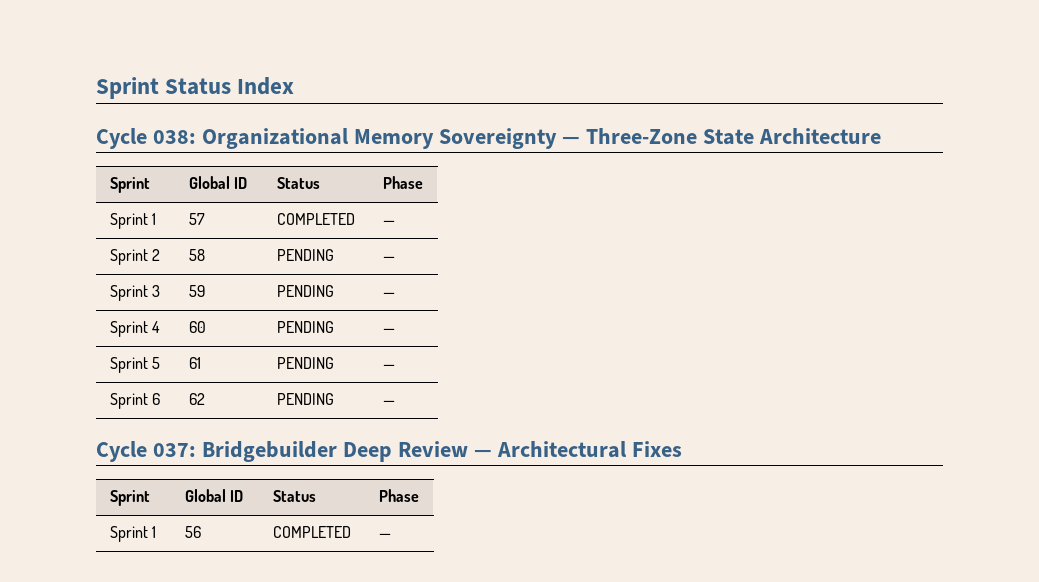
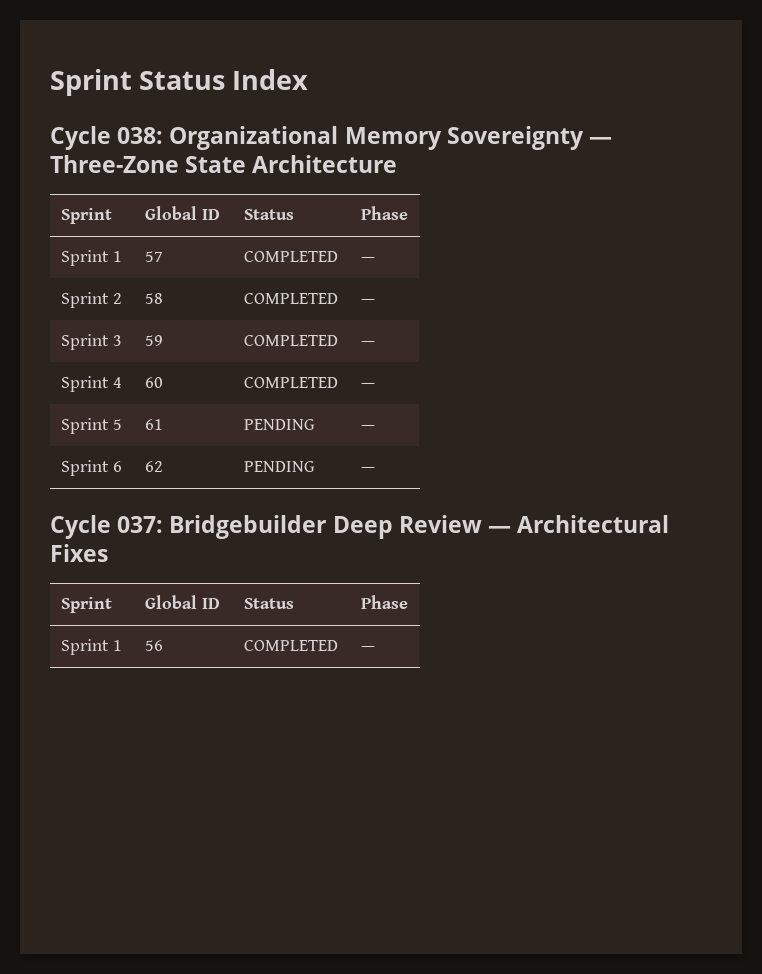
[276,249,334,261] PENDING -> [243,293,338,304] COMPLETED
[276,285,334,297] PENDING -> [243,335,338,346] COMPLETED
[276,321,334,333] PENDING -> [243,377,338,388] COMPLETED

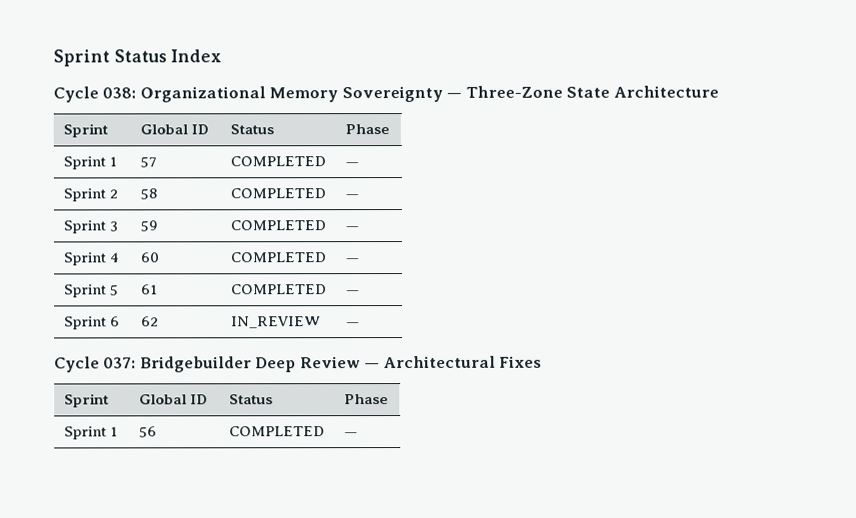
[243,419,315,430] PENDING -> [230,284,327,295] COMPLETED
[243,461,315,472] PENDING -> [230,316,321,329] IN_REVIEW

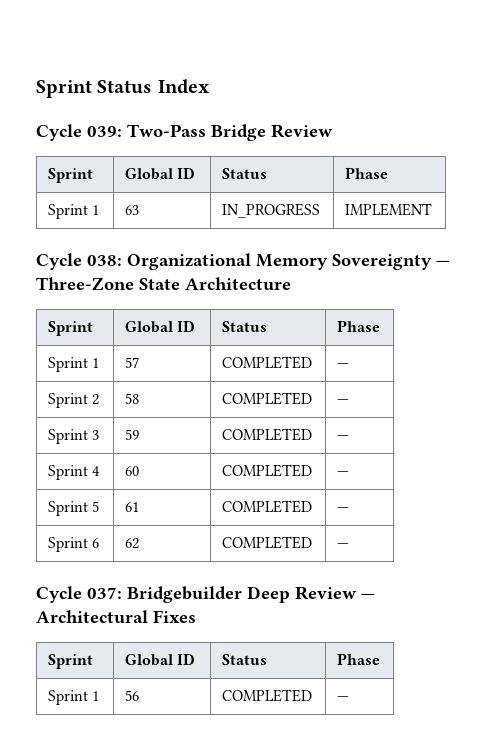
(223, 56) none -> [36,124,333,141] [48,168,94,183] [125,167,196,180] [222,168,268,179] [345,167,389,179] [48,204,100,219] [125,205,140,215] [222,203,321,218] [345,203,433,216] // Cycle 039: Two-Pass Bridge Review // Sprint | Global ID | Status | Phase // Sprint 1 | 63 | IN_PROGRESS | IMPLEMENT
[230,316,321,329] IN_REVIEW -> [222,536,313,549] COMPLETED

